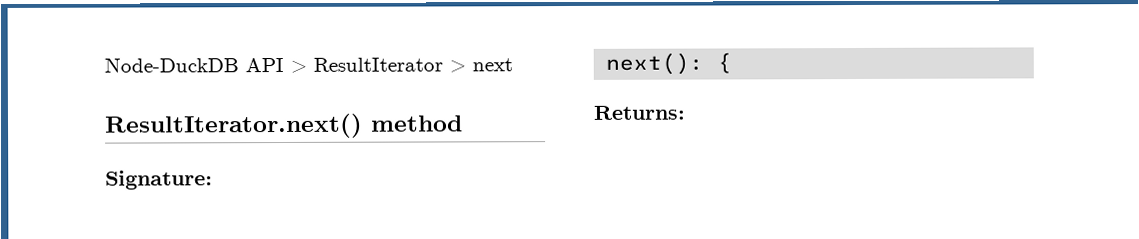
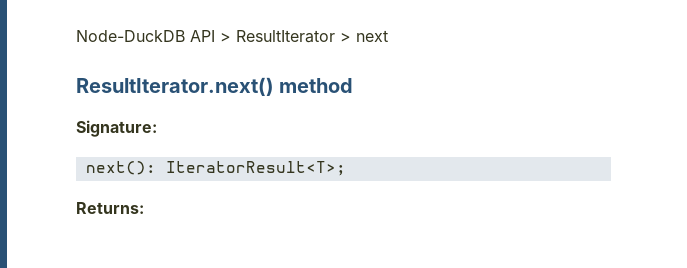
[717,52,733,74] { -> [165,161,346,176] IteratorResult<T>;

